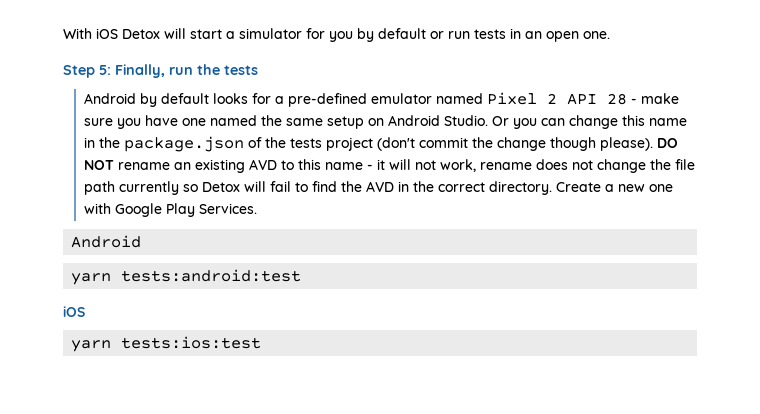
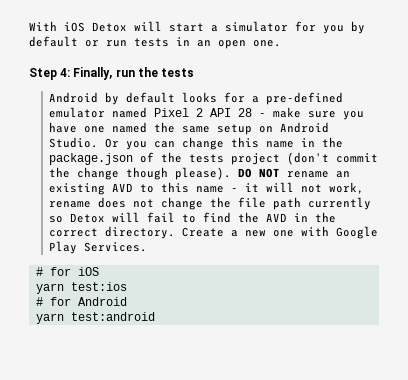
[99,65,111,75] 5: -> [60,68,71,77] 4:
[71,235,142,248] [71,269,302,285] [63,306,85,317] [71,336,262,352] Android // yarn tests:android:test // iOS // yarn tests:ios:test -> [35,267,99,276] [35,282,127,294] [35,297,127,306] [35,312,155,324] # for iOS // yarn test:ios // # for Android // yarn test:android

